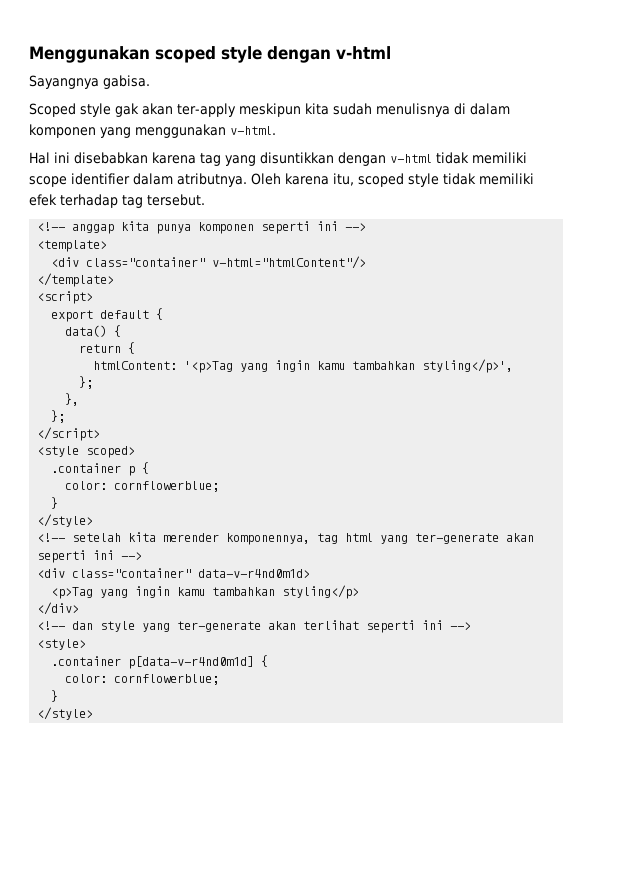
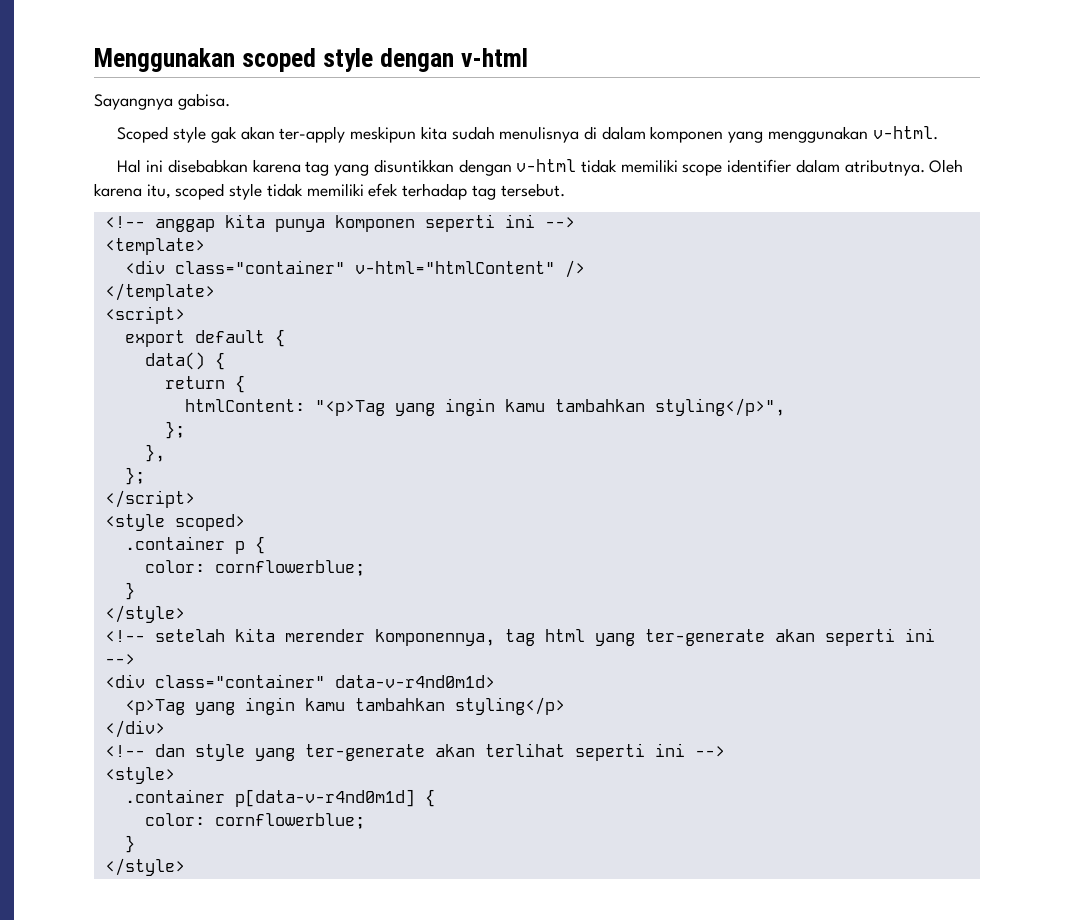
[212,256,367,269] v-html="htmlContent"/> -> [354,260,585,278] v-html="htmlContent" />
[184,359,514,373] '<p>Tag yang ingin kamu tambahkan styling</p>', -> [314,398,785,416] "<p>Tag yang ingin kamu tambahkan styling</p>",

